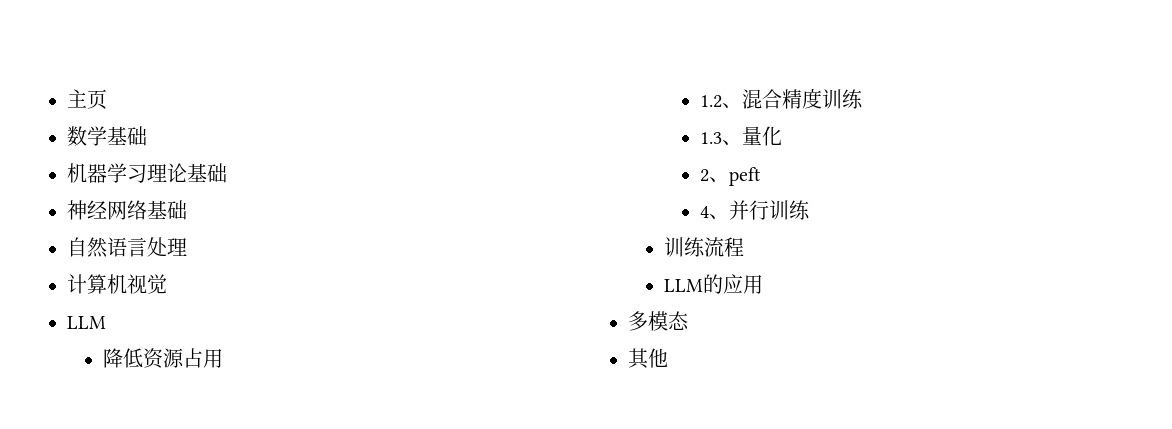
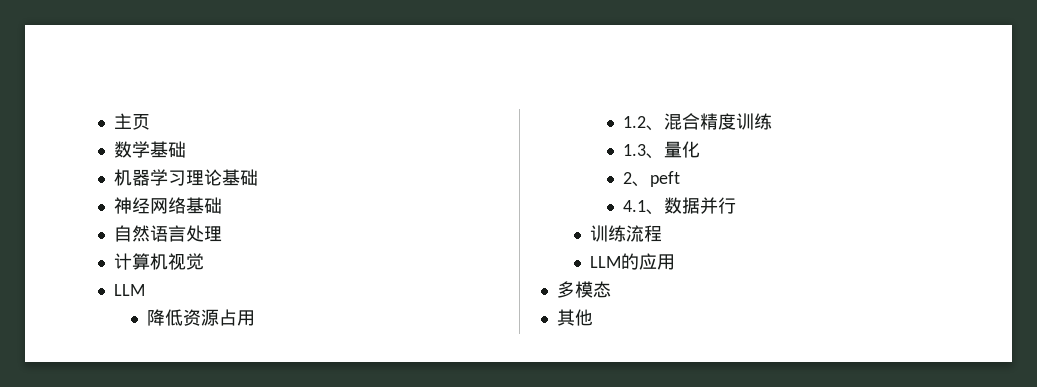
[699,206,729,219] 4、 -> [623,197,701,215] 4.1、数据
[768,200,810,220] 训练 -> (737, 205) none

